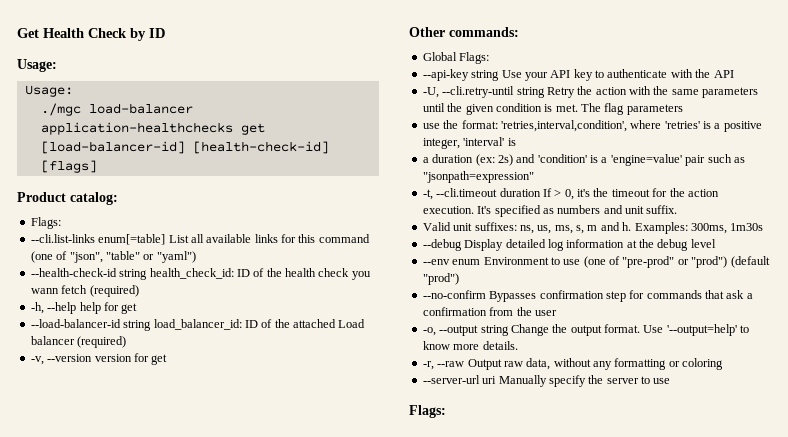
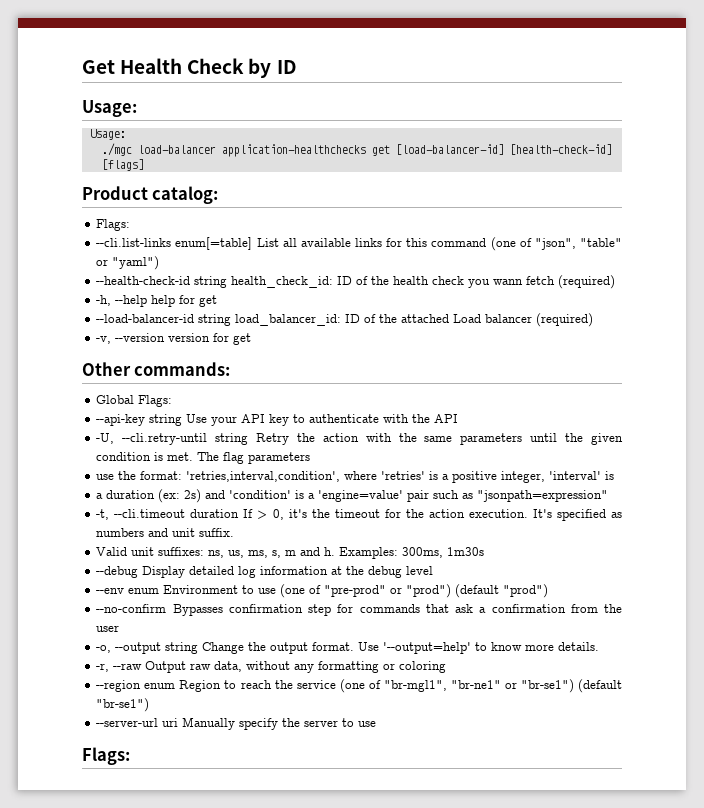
(724, 364) none -> [96,679,623,693] [96,698,150,712] // --region enum Region to reach the service (one of "br-mgl1", "br-ne1" or "br-se1") (default "br-se1")

